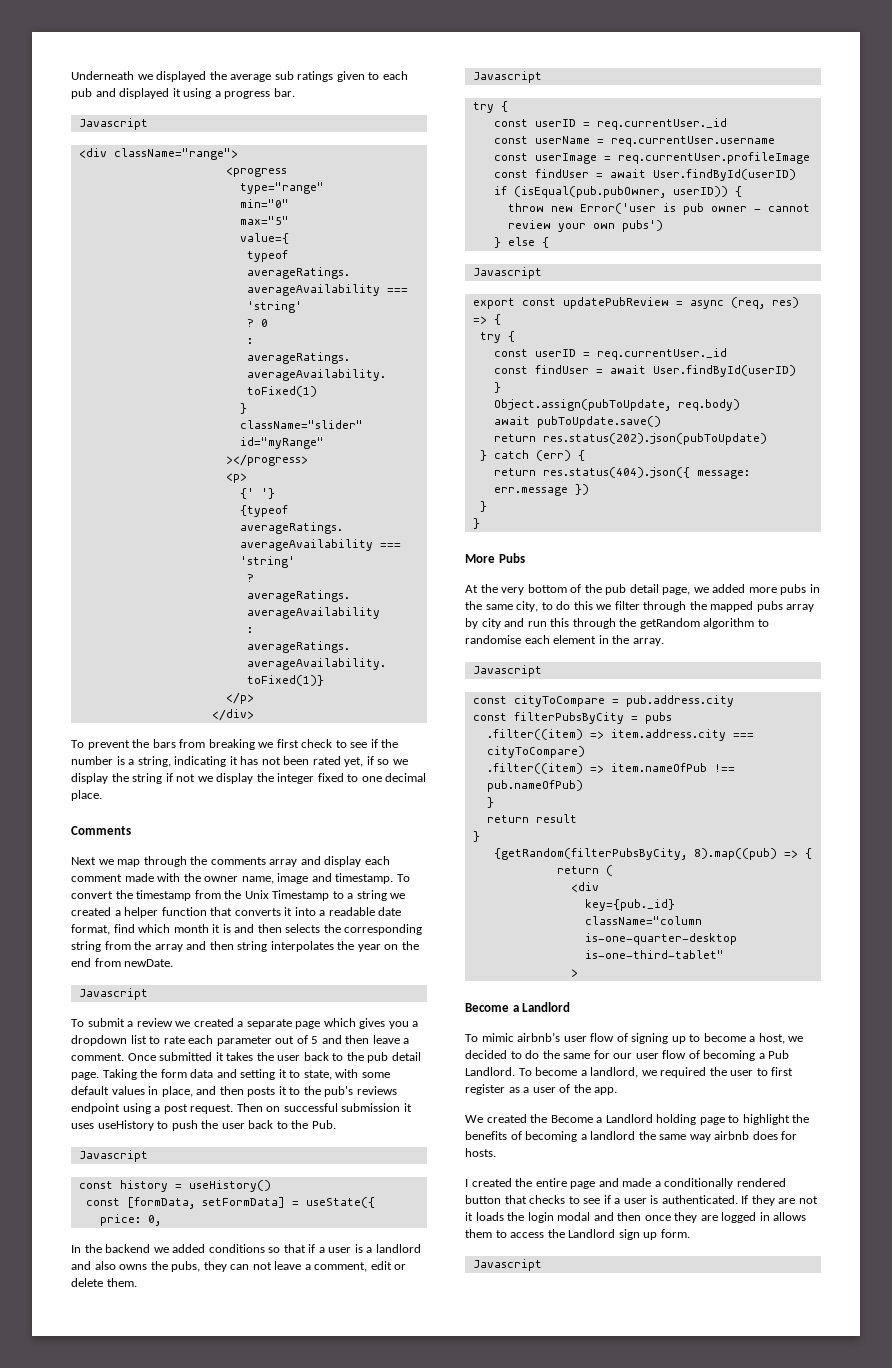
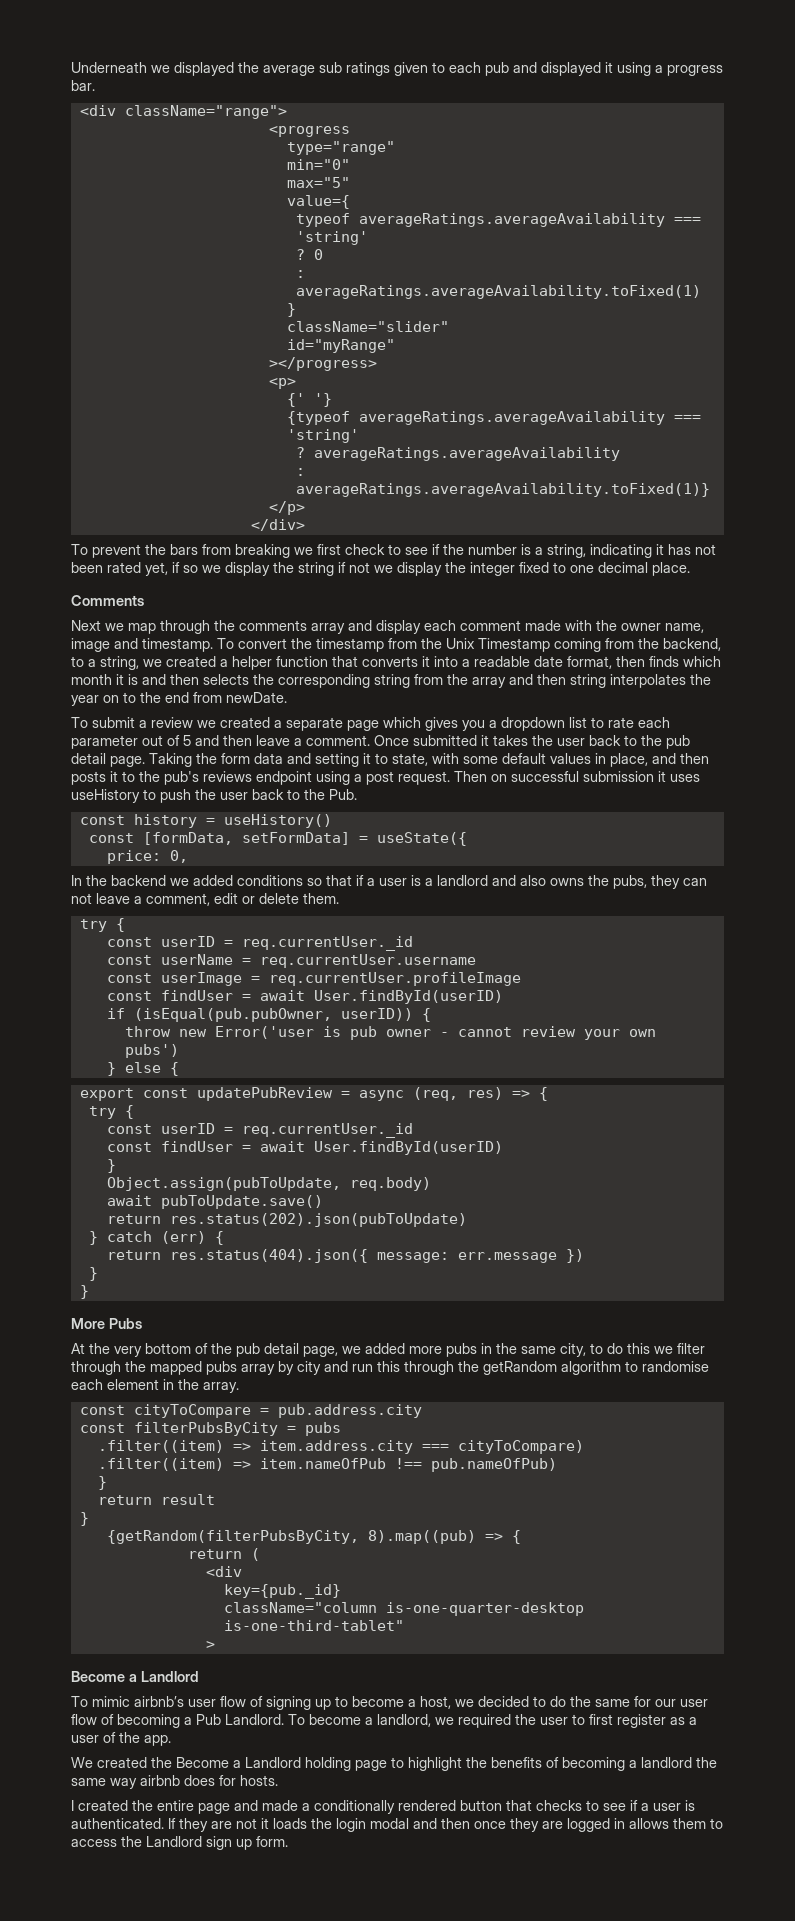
[78,118,148,130] // Javascript -> (95, 85) none
(330, 895) none -> [554,638,721,652] coming from the backend,
[356,890,387,901] string -> [100,656,139,670] string,
[113,924,135,933] find -> [616,656,679,667] then finds
(399, 947) none -> [123,692,136,703] to
[78,988,148,1000] // Javascript -> (287, 697) none
[78,1150,148,1162] // Javascript -> (357, 794) none
[472,71,542,83] // Javascript -> (339, 898) none
[472,267,542,279] // Javascript -> (179, 1069) none
[472,665,542,677] // Javascript -> (239, 1387) none
[472,1259,542,1271] // Javascript -> (288, 1841) none

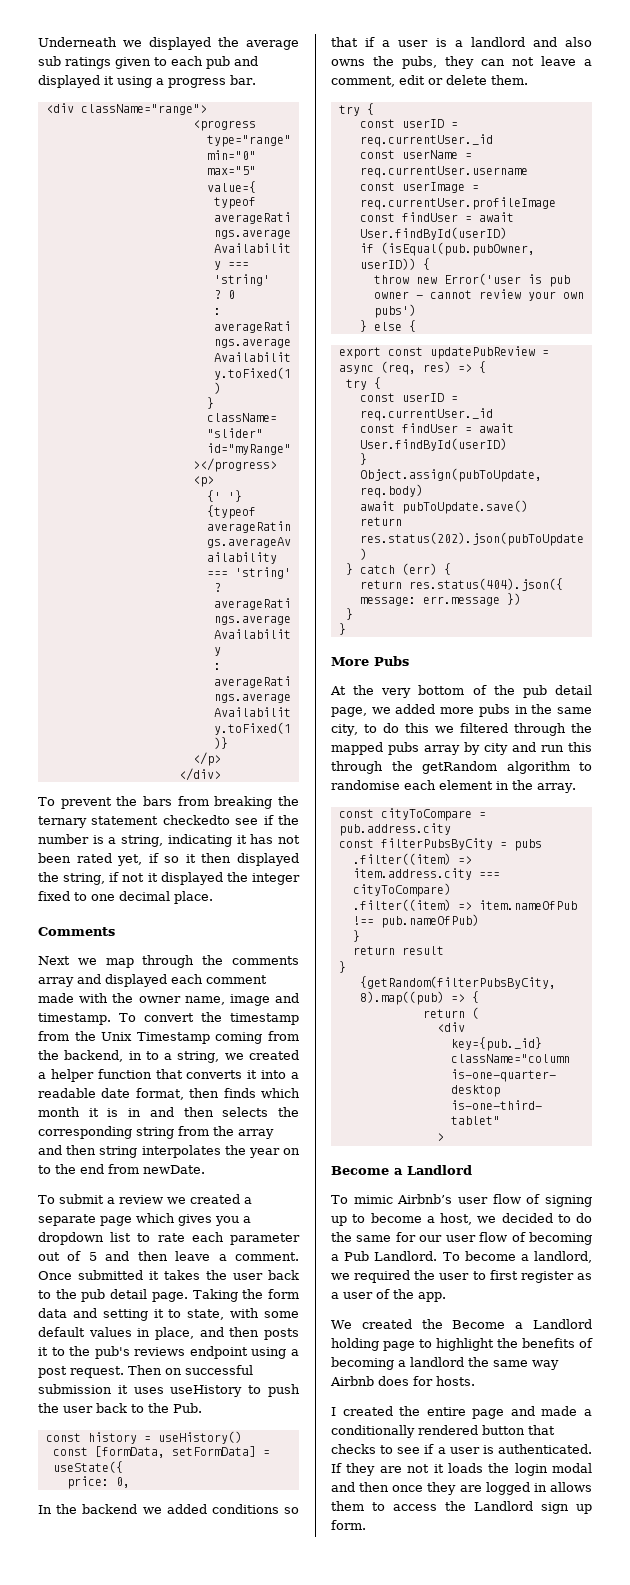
[294,544,401,555] we first check to -> [278,796,299,806] [38,815,230,828] the ternary statement checkedto
[202,562,442,576] we display the string if not we display -> [185,853,299,866] [38,872,223,885] it then displayed the string, if not it displayed
[376,620,421,634] display -> [105,974,167,987] displayed
(721, 644) none -> [128,1051,142,1060] in
(138, 679) none -> [128,1108,142,1117] in
[677,1343,705,1354] filter -> [459,723,508,733] filtered
[134,1696,184,1707] airbnb’s -> [397,1194,453,1204] Airbnb’s
[140,1775,180,1786] airbnb -> [330,1376,374,1386] Airbnb

